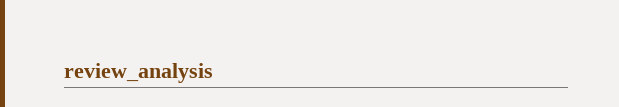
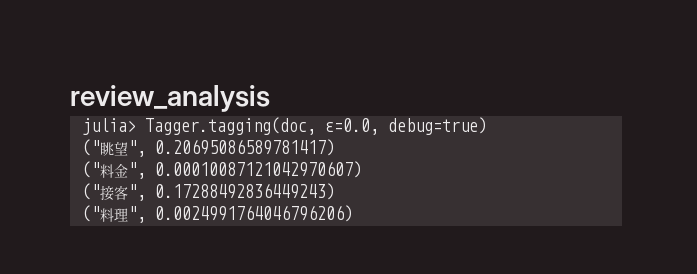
(213, 73) none -> [82,117,487,135] [82,139,335,157] [82,161,362,179] [82,183,335,201] [82,205,353,223] // julia> Tagger.tagging(doc, ɛ=0.0, debug=true) // ("眺望", 0.20695086589781417) // ("料金", 0.00010087121042970607) // ("接客", 0.17288492836449243) // ("料理", 0.0024991764046796206)

